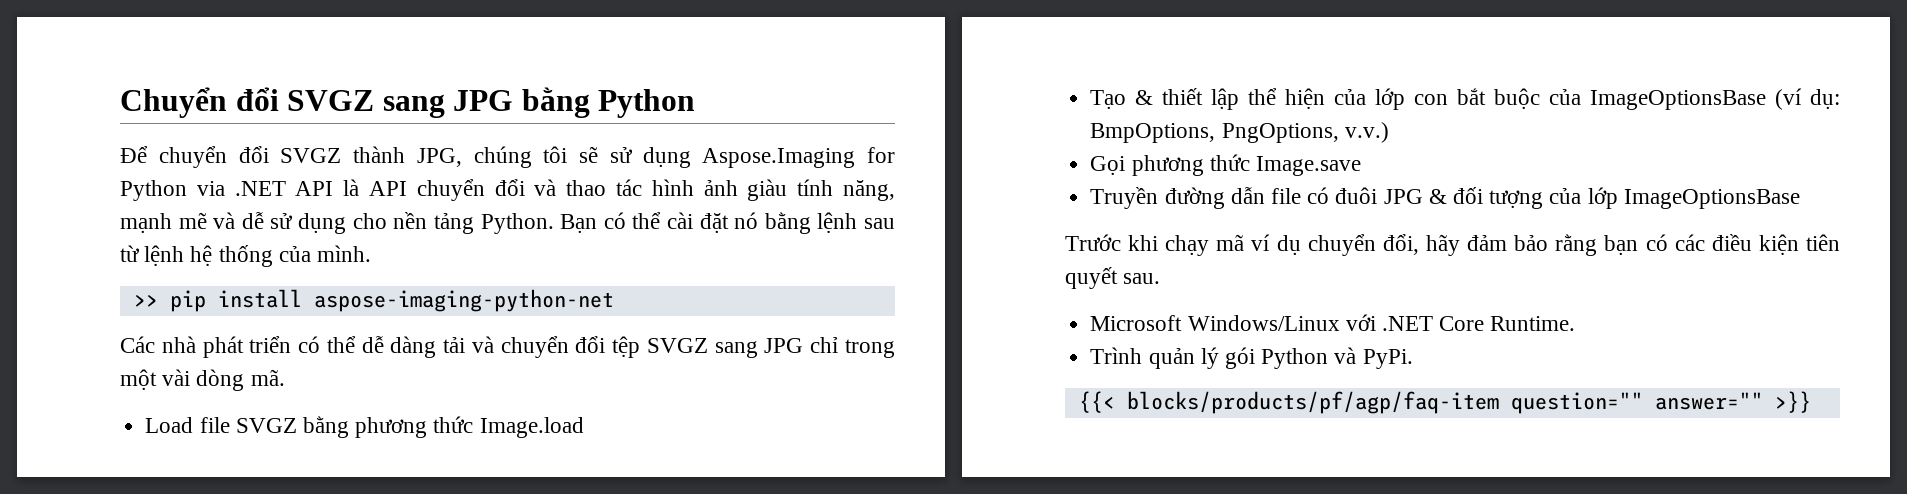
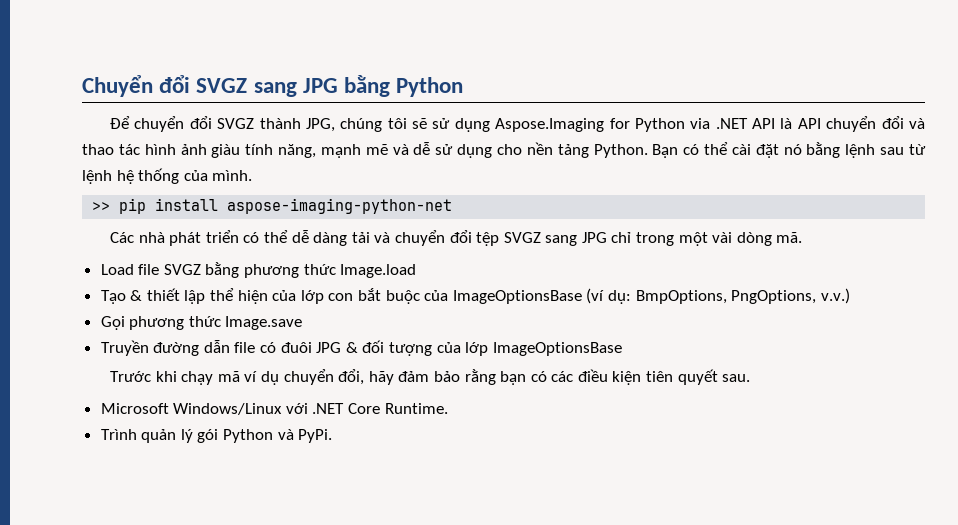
[1078,391,1811,414] // {{< blocks/products/pf/agp/faq-item question="" answer="" >}} -> (333, 436) none

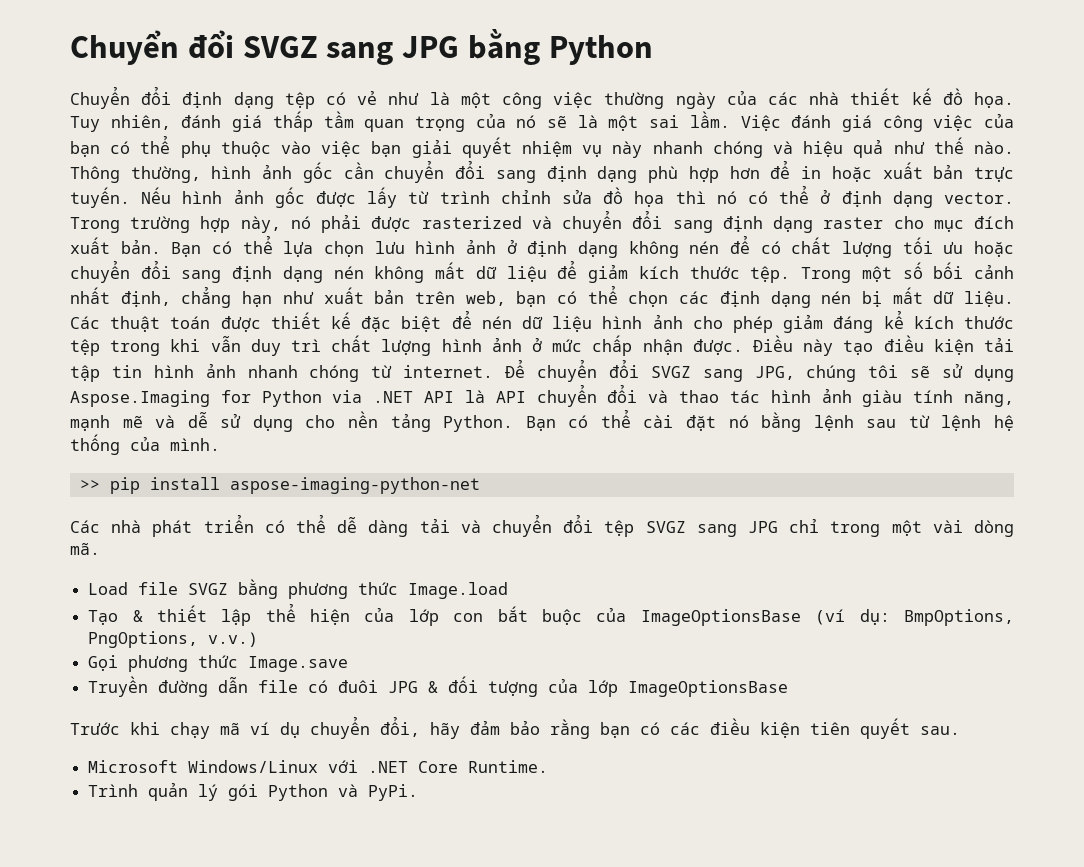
(464, 87) none -> [70,86,1015,109] [70,111,1015,132] [70,135,1015,158] [70,160,1014,183] [70,185,1015,208] [70,210,1015,233] [70,235,1014,258] [70,260,1014,283] [70,285,1015,308] [70,310,1015,333] [70,335,1015,356] [70,363,494,382] Chuyển đổi định dạng tệp có vẻ như là một công việc thường ngày của các nhà thiết kế đồ họa. Tuy nhiên, đánh giá thấp tầm quan trọng của nó sẽ là một sai lầm. Việc đánh giá công việc của bạn có thể phụ thuộc vào việc bạn giải quyết nhiệm vụ này nhanh chóng và hiệu quả như thế nào. Thông thường, hình ảnh gốc cần chuyển đổi sang định dạng phù hợp hơn để in hoặc xuất bản trực tuyến. Nếu hình ảnh gốc được lấy từ trình chỉnh sửa đồ họa thì nó có thể ở định dạng vector. Trong trường hợp này, nó phải được rasterized và chuyển đổi sang định dạng raster cho mục đích xuất bản. Bạn có thể lựa chọn lưu hình ảnh ở định dạng không nén để có chất lượng tối ưu hoặc chuyển đổi sang định dạng nén không mất dữ liệu để giảm kích thước tệp. Trong một số bối cảnh nhất định, chẳng hạn như xuất bản trên web, bạn có thể chọn các định dạng nén bị mất dữ liệu. Các thuật toán được thiết kế đặc biệt để nén dữ liệu hình ảnh cho phép giảm đáng kể kích thước tệp trong khi vẫn duy trì chất lượng hình ảnh ở mức chấp nhận được. Điều này tạo điều kiện tải tập tin hình ảnh nhanh chóng từ internet.
[259,118,301,129] thành -> [702,369,743,382] sang

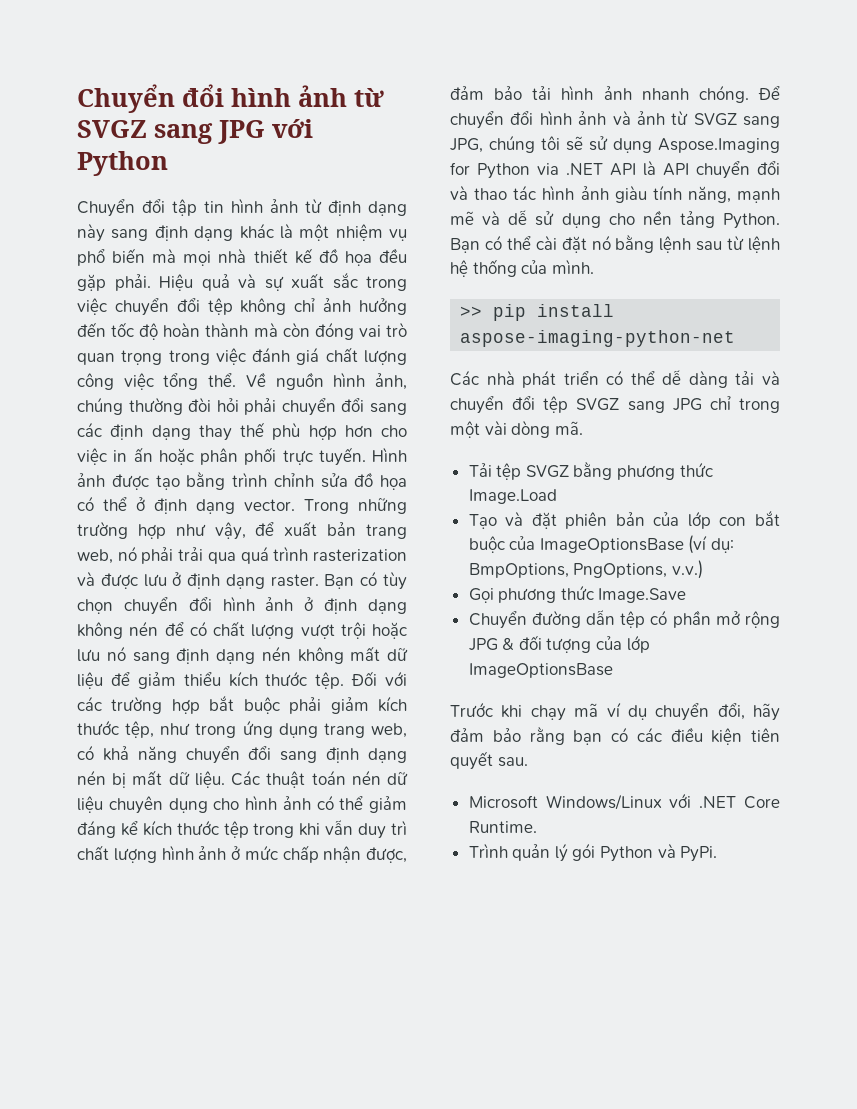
[70,29,540,65] Chuyển đổi SVGZ sang JPG bằng -> [77,84,384,113] [77,119,313,144] Chuyển đổi hình ảnh từ SVGZ sang JPG với
[182,88,1015,109] [70,111,1015,132] [70,135,1015,158] [70,160,638,183] định dạng tệp có vẻ như là một công việc thường ngày của các nhà thiết kế đồ họa. Tuy nhiên, đánh giá thấp tầm quan trọng của nó sẽ là một sai lầm. Việc đánh giá công việc của bạn có thể phụ thuộc vào việc bạn giải quyết nhiệm vụ này nhanh chóng và hiệu quả như thế nào. Thông thường, hình ảnh gốc cần chuyển đổi sang định dạng -> [172,198,407,216] [77,223,407,242] [77,248,407,266] [77,272,407,291] [77,298,407,316] [77,322,407,340] [77,347,407,365] [77,372,408,390] [77,397,407,416] [77,422,265,441] tập tin hình ảnh từ định dạng này sang định dạng khác là một nhiệm vụ phổ biến mà mọi nhà thiết kế đồ họa đều gặp phải. Hiệu quả và sự xuất sắc trong việc chuyển đổi tệp không chỉ ảnh hưởng đến tốc độ hoàn thành mà còn đóng vai trò quan trọng trong việc đánh giá chất lượng công việc tổng thể. Về nguồn hình ảnh, chúng thường đòi hỏi phải chuyển đổi sang các định dạng thay thế
[770,160,1014,182] [70,187,430,208] để in hoặc xuất bản trực tuyến. Nếu hình ảnh gốc được lấy từ -> [381,425,407,437] [77,447,407,466] [77,471,226,490] cho việc in ấn hoặc phân phối trực tuyến. Hình ảnh được tạo bằng
[675,191,737,204] thì nó -> (407, 482) none
[130,210,1015,233] [70,235,405,257] trường hợp này, nó phải được rasterized và chuyển đổi sang định dạng raster cho mục đích xuất bản. Bạn có thể lựa chọn lưu -> [358,497,407,514] [77,521,407,540] [77,546,407,564] [77,571,407,590] [77,597,212,615] những trường hợp như vậy, để xuất bản trang web, nó phải trải qua quá trình rasterization và được lưu ở định dạng raster. Bạn có tùy chọn chuyển đổi
[902,237,1014,257] [70,260,171,283] tối ưu hoặc chuyển đổi -> [300,622,407,639] [77,646,126,662] vượt trội hoặc lưu nó
(629, 273) none -> [183,672,221,686] thiểu
[801,262,1014,283] [70,285,710,308] Trong một số bối cảnh nhất định, chẳng hạn như xuất bản trên web, bạn có thể chọn các -> [351,671,407,686] [77,695,407,714] [77,720,407,738] [77,745,318,764] Đối với các trường hợp bắt buộc phải giảm kích thước tệp, như trong ứng dụng trang web, có khả năng chuyển đổi sang
[220,310,774,333] được thiết kế đặc biệt để nén dữ liệu hình ảnh cho phép -> [351,770,408,785] [77,795,364,814] nén dữ liệu chuyên dụng cho hình ảnh có thể
[692,335,1015,356] [70,359,639,382] được. Điều này tạo điều kiện tải tập tin hình ảnh nhanh chóng từ internet. Để chuyển đổi -> [366,847,407,863] [450,85,780,103] [450,110,689,129] được, đảm bảo tải hình ảnh nhanh chóng. Để chuyển đổi hình ảnh và ảnh từ
[88,582,179,595] Load file -> [468,463,522,480] Tải tệp
[408,582,509,599] Image.load -> [468,489,557,504] Image.Load
[132,603,351,626] & thiết lập thể hiện -> [505,511,645,529] và đặt phiên bản
[248,656,349,672] [88,676,379,697] Image.save // Truyền đường dẫn file có đuôi -> [598,588,687,603] [468,610,780,629] Image.Save // Chuyển đường dẫn tệp có phần mở rộng

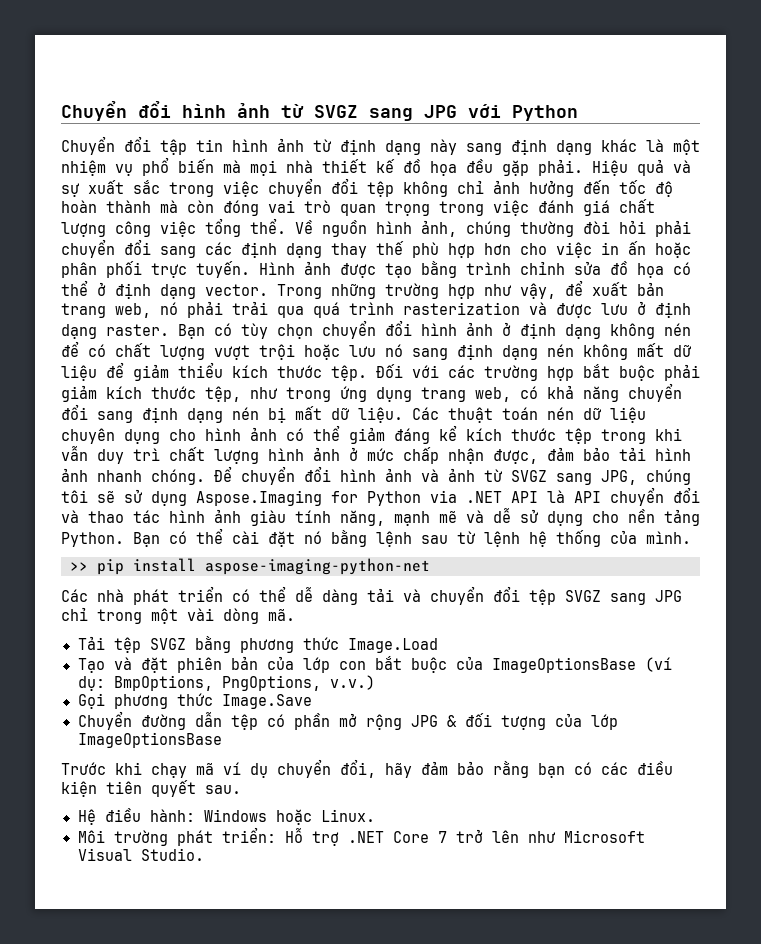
[468,793,780,810] [468,821,537,833] [468,843,718,862] Microsoft Windows/Linux với .NET Core Runtime. // Trình quản lý gói Python và PyPi. -> [77,808,375,825] [77,827,645,846] [77,848,204,861] Hệ điều hành: Windows hoặc Linux. // Môi trường phát triển: Hỗ trợ .NET Core 7 trở lên như Microsoft Visual Studio.

